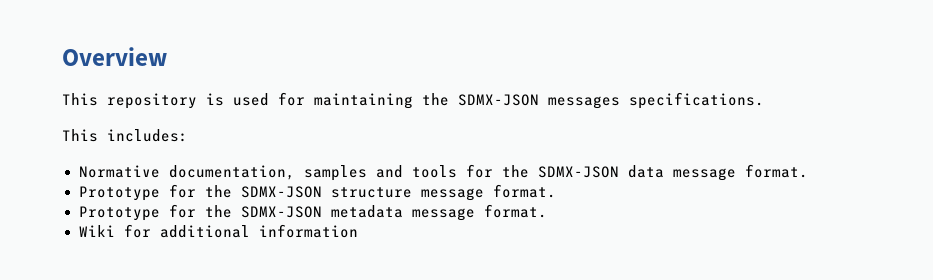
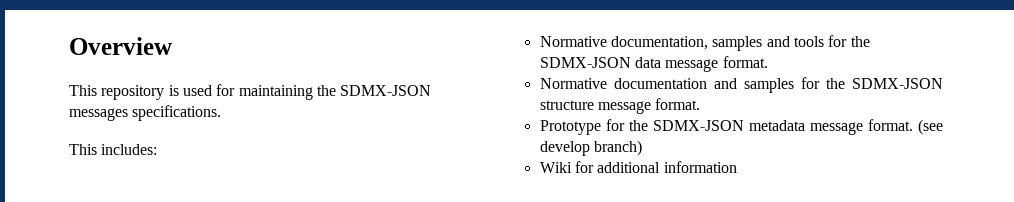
[78,186,160,201] Prototype -> [539,78,794,93] Normative documentation and samples
(547, 211) none -> [918,119,943,135] [539,140,642,156] (see develop branch)

